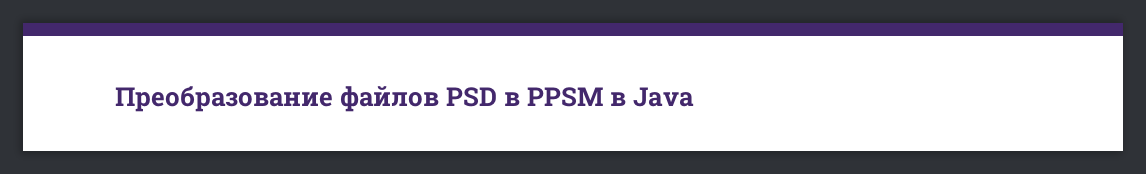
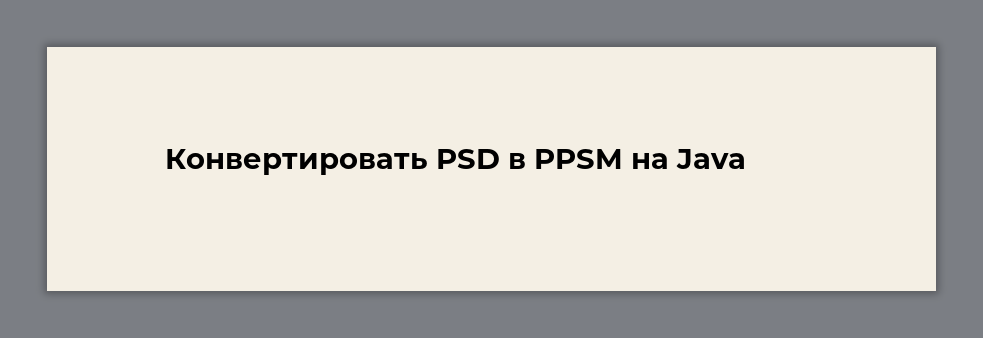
[115,86,440,112] Преобразование файлов -> [165,149,428,175] Конвертировать
[610,92,627,106] в -> [631,153,669,169] на

